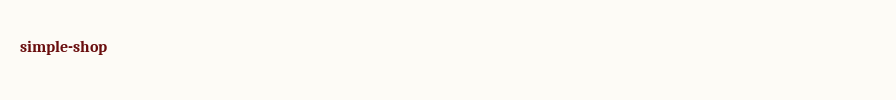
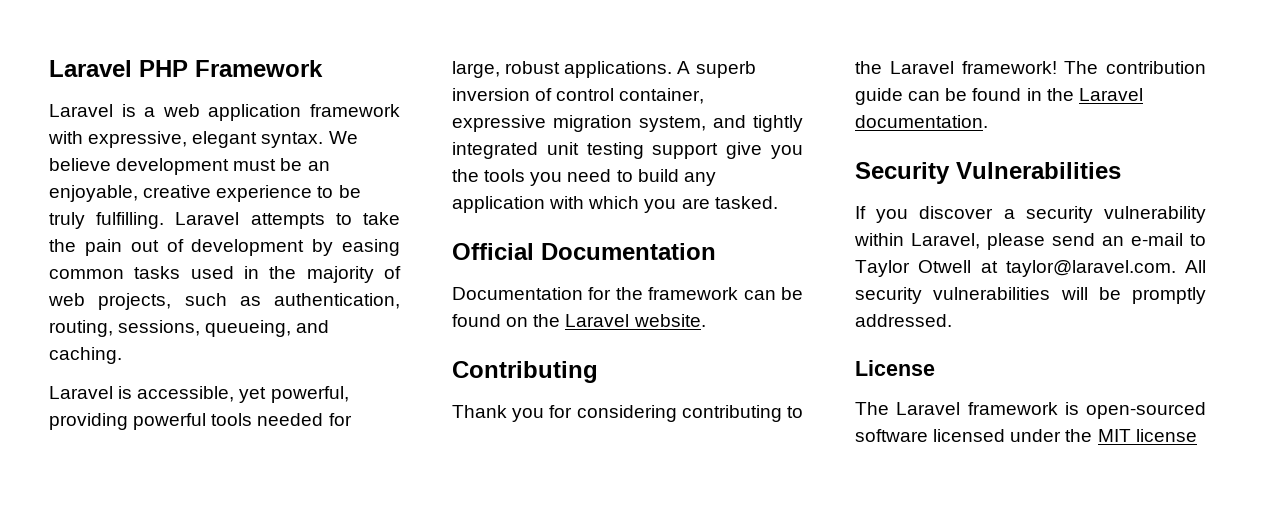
[20,40,107,55] simple-shop -> [49,60,323,77] [49,104,400,121] [48,131,358,148] [49,158,330,175] [49,185,361,202] [49,212,400,229] [49,239,400,256] [49,266,401,283] [48,293,400,310] [49,320,330,337] [49,347,122,364] [49,386,349,403] [49,413,352,430] [452,61,756,78] [452,88,705,104] [452,115,803,132] [452,142,803,159] [452,169,716,186] [452,196,778,213] [452,243,716,260] [452,287,803,300] [452,314,706,327] [452,361,598,383] [452,405,803,422] [855,61,1206,74] [855,88,1143,105] [855,115,988,128] [855,162,1121,184] [855,206,1206,223] [854,233,1206,250] [855,260,1206,277] [855,287,1206,304] [855,314,952,327] [855,360,935,376] [855,402,1206,419] [855,429,1197,442] Laravel PHP Framework // Laravel is a web application framework with expressive, elegant syntax. We believe development must be an enjoyable, creative experience to be truly fulfilling. Laravel attempts to take the pain out of development by easing common tasks used in the majority of web projects, such as authentication, routing, sessions, queueing, and caching. // Laravel is accessible, yet powerful, providing powerful tools needed for large, robust applications. A superb inversion of control container, expressive migration system, and tightly integrated unit testing support give you the tools you need to build any application with which you are tasked. // Official Documentation // Documentation for the framework can be found on the Laravel website. // Contributing // Thank you for considering contributing to the Laravel framework! The contribution guide can be found in the Laravel documentation. // Security Vulnerabilities // If you discover a security vulnerability within Laravel, please send an e-mail to Taylor Otwell at taylor@laravel.com. All security vulnerabilities will be promptly addressed. // License // The Laravel framework is open-sourced software licensed under the MIT license

